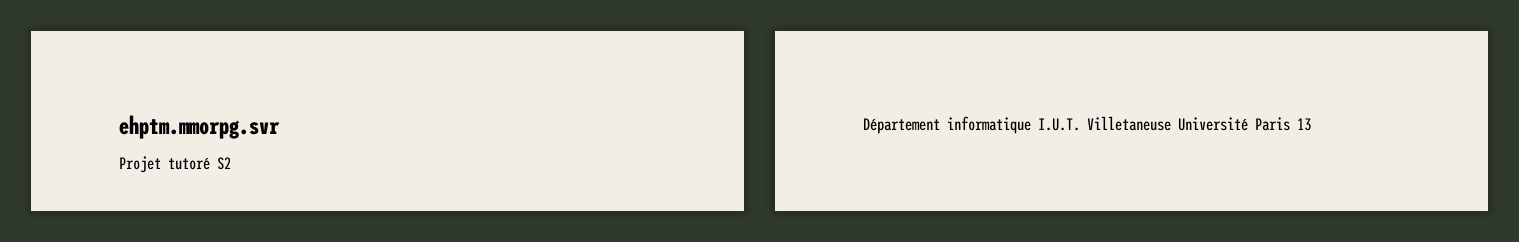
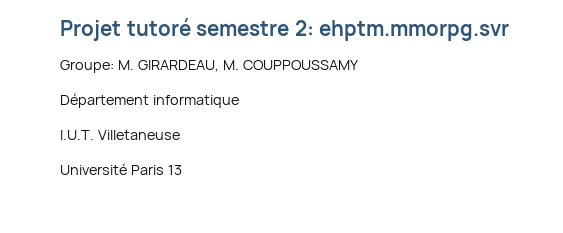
[119,115,280,139] [119,156,231,173] ehptm.mmorpg.svr // Projet tutoré S2 -> [60,18,510,41] [60,60,359,73] Projet tutoré semestre 2: ehptm.mmorpg.svr // Groupe: M. GIRARDEAU, M. COUPPOUSSAMY
(1031, 125) none -> (239, 101) //
(1171, 123) none -> (180, 135) //

